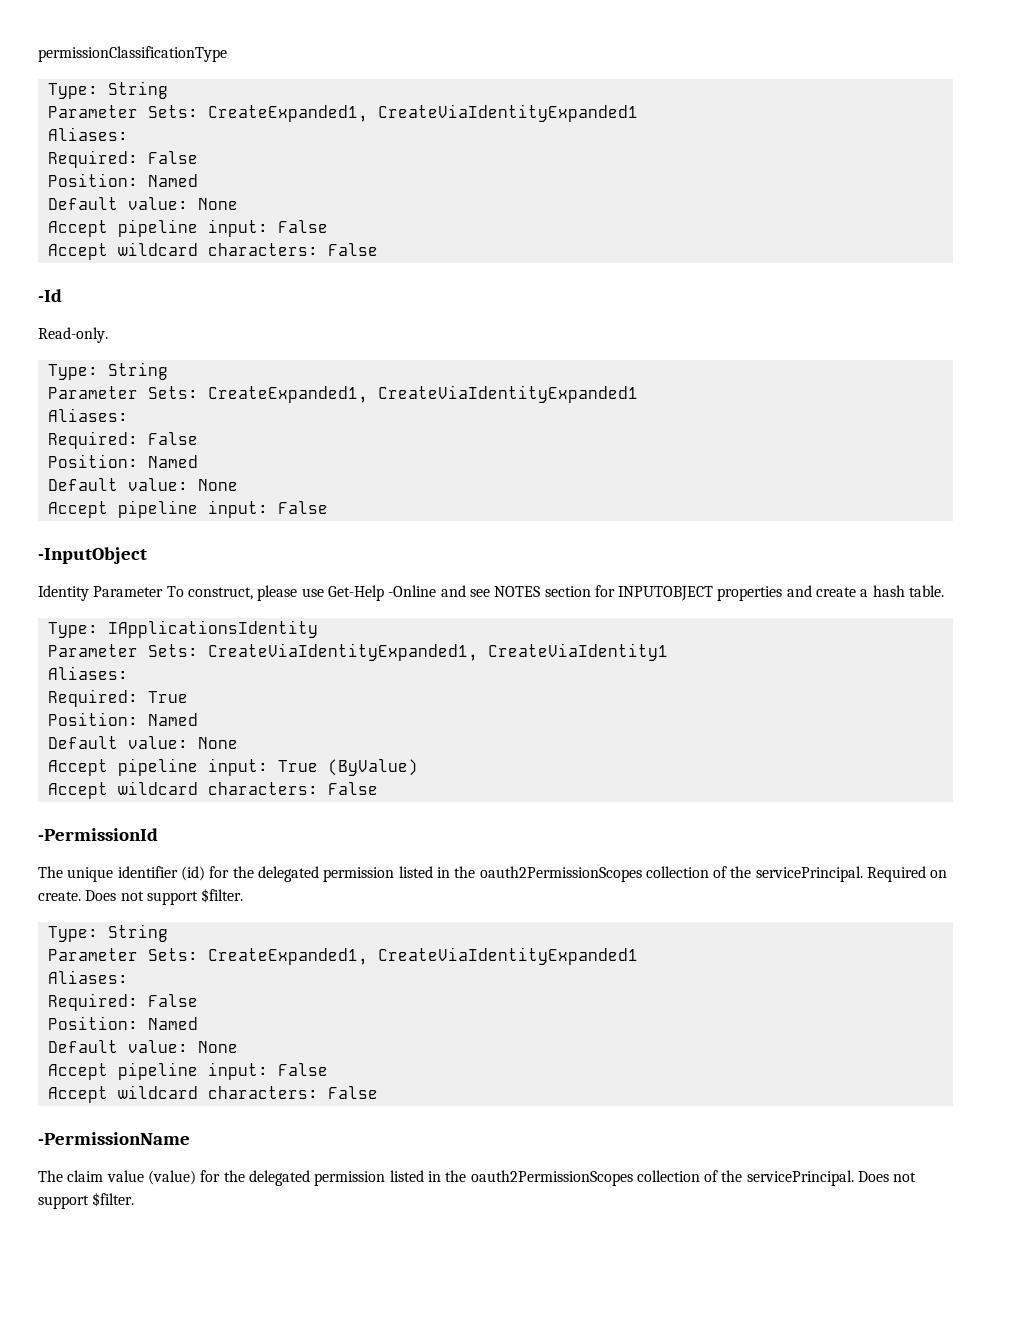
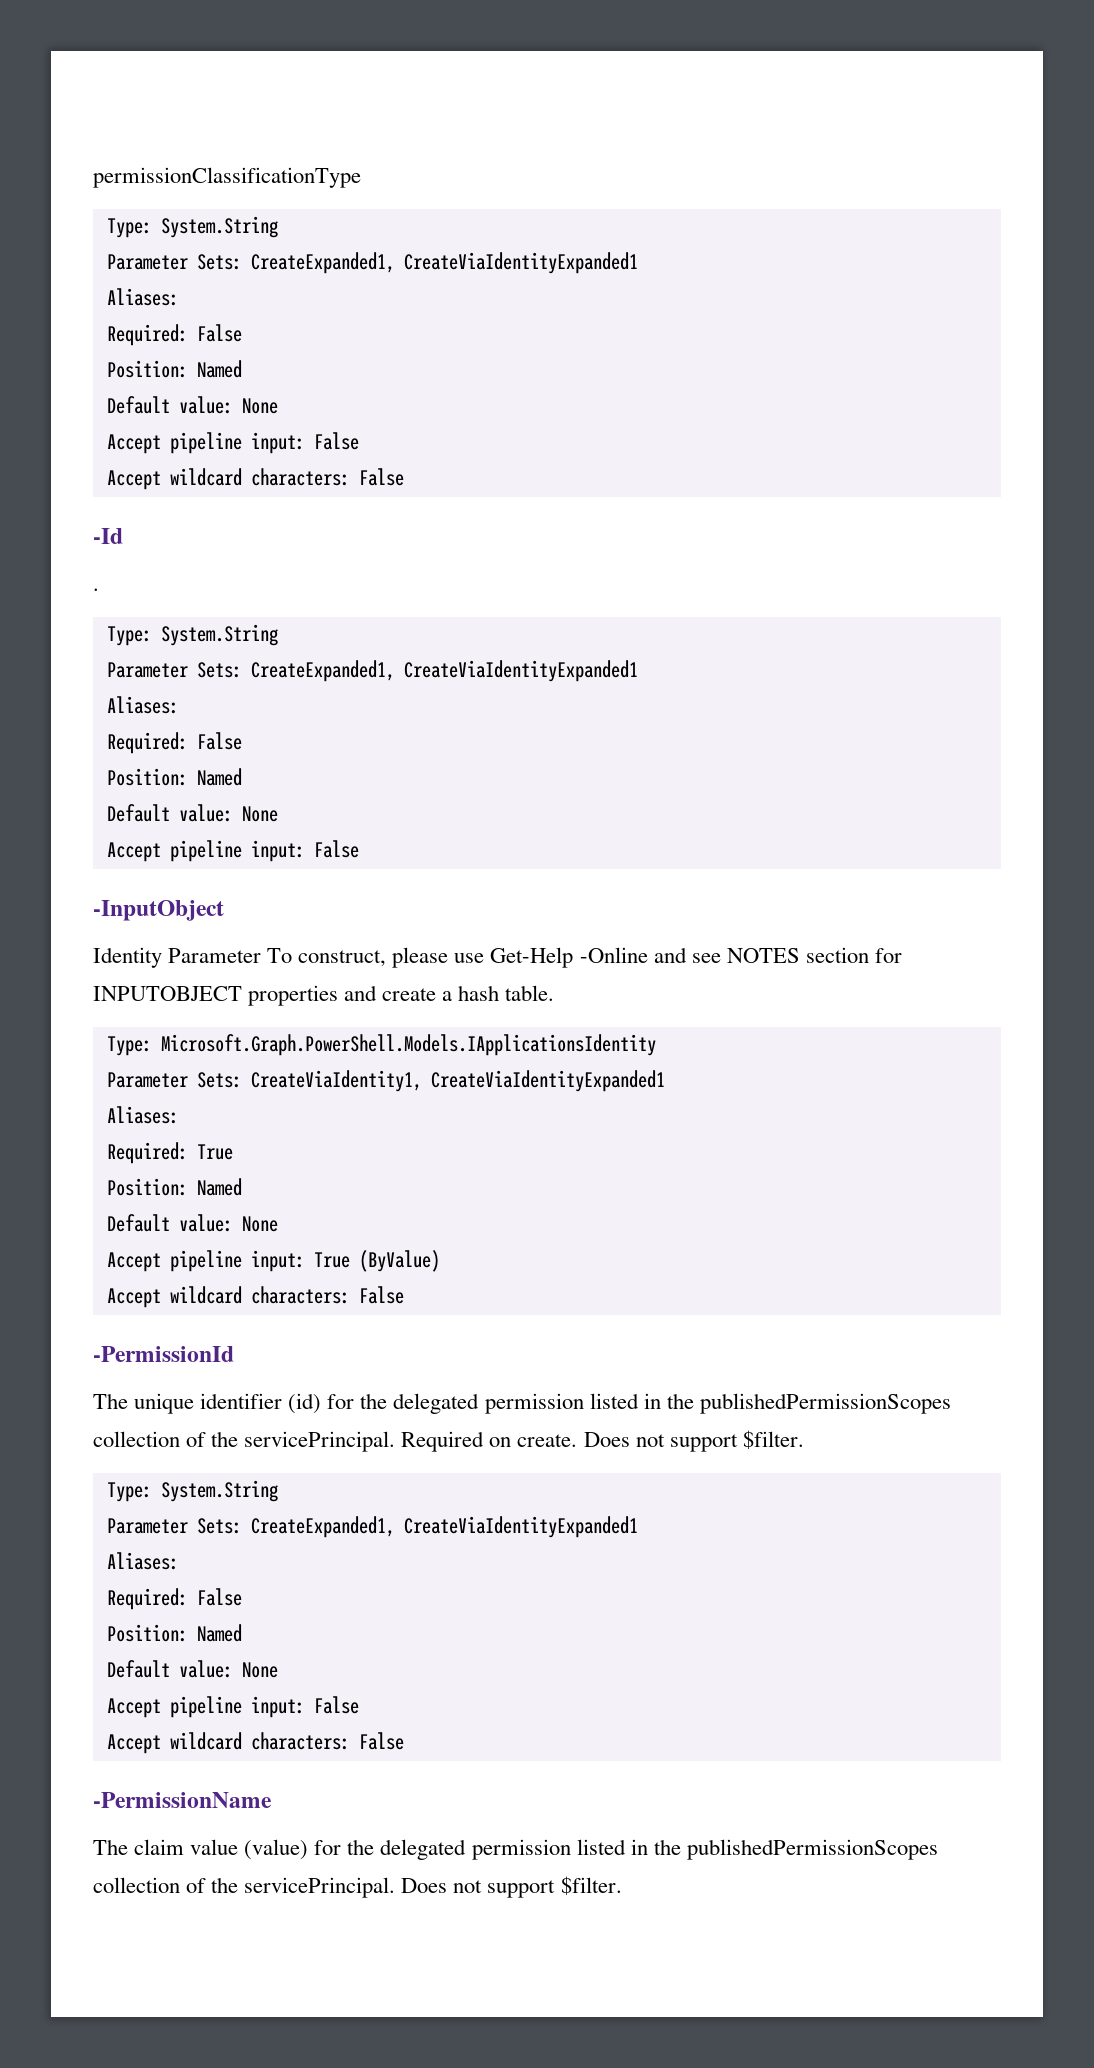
[107,81,168,99] String -> [160,216,278,238] System.String
[38,327,108,343] [47,362,168,380] Read-only. // Type: String -> [93,588,99,591] [106,624,278,646] . // Type: System.String
[107,620,318,638] [47,643,668,661] IApplicationsIdentity // Parameter Sets: CreateViaIdentityExpanded1, CreateViaIdentity1 -> [160,1034,656,1056] [106,1070,665,1092] Microsoft.Graph.PowerShell.Models.IApplicationsIdentity // Parameter Sets: CreateViaIdentity1, CreateViaIdentityExpanded1
[479,866,642,882] oauth2PermissionScopes -> [699,1393,951,1414] publishedPermissionScopes
[107,924,168,942] String -> [160,1480,278,1502] System.String
[470,1170,633,1186] oauth2PermissionScopes -> [686,1839,938,1860] publishedPermissionScopes

